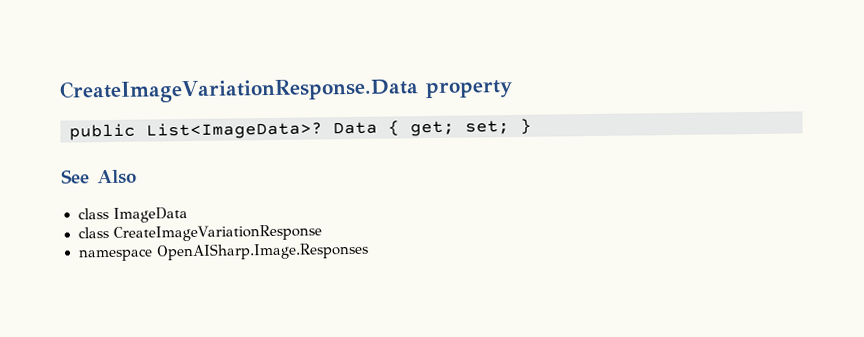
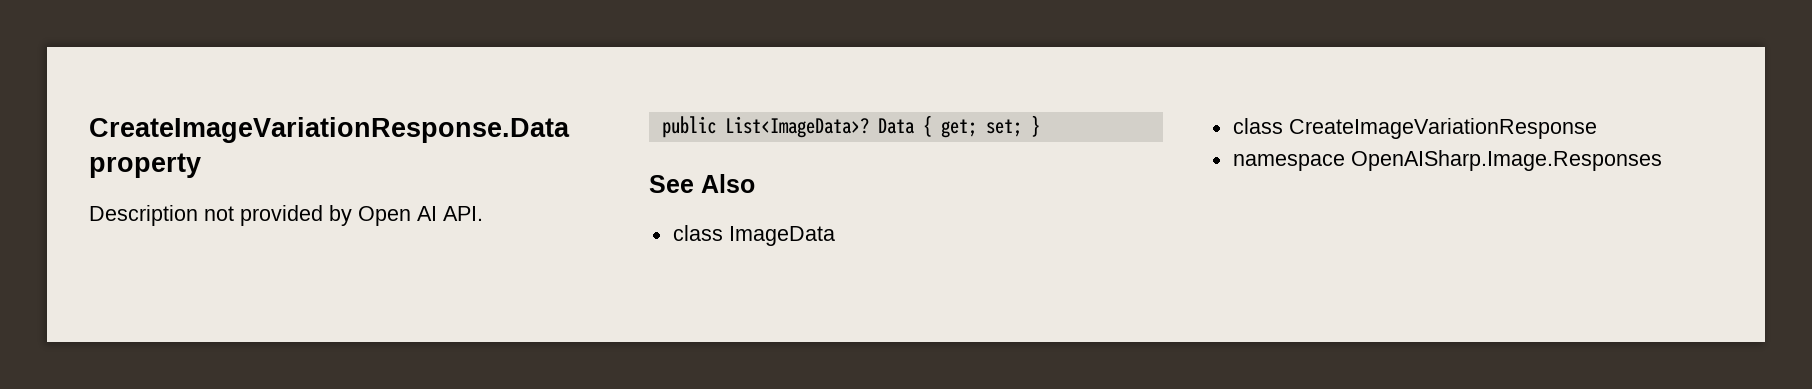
(513, 89) none -> [89,205,483,226] // Description not provided by Open AI API.

